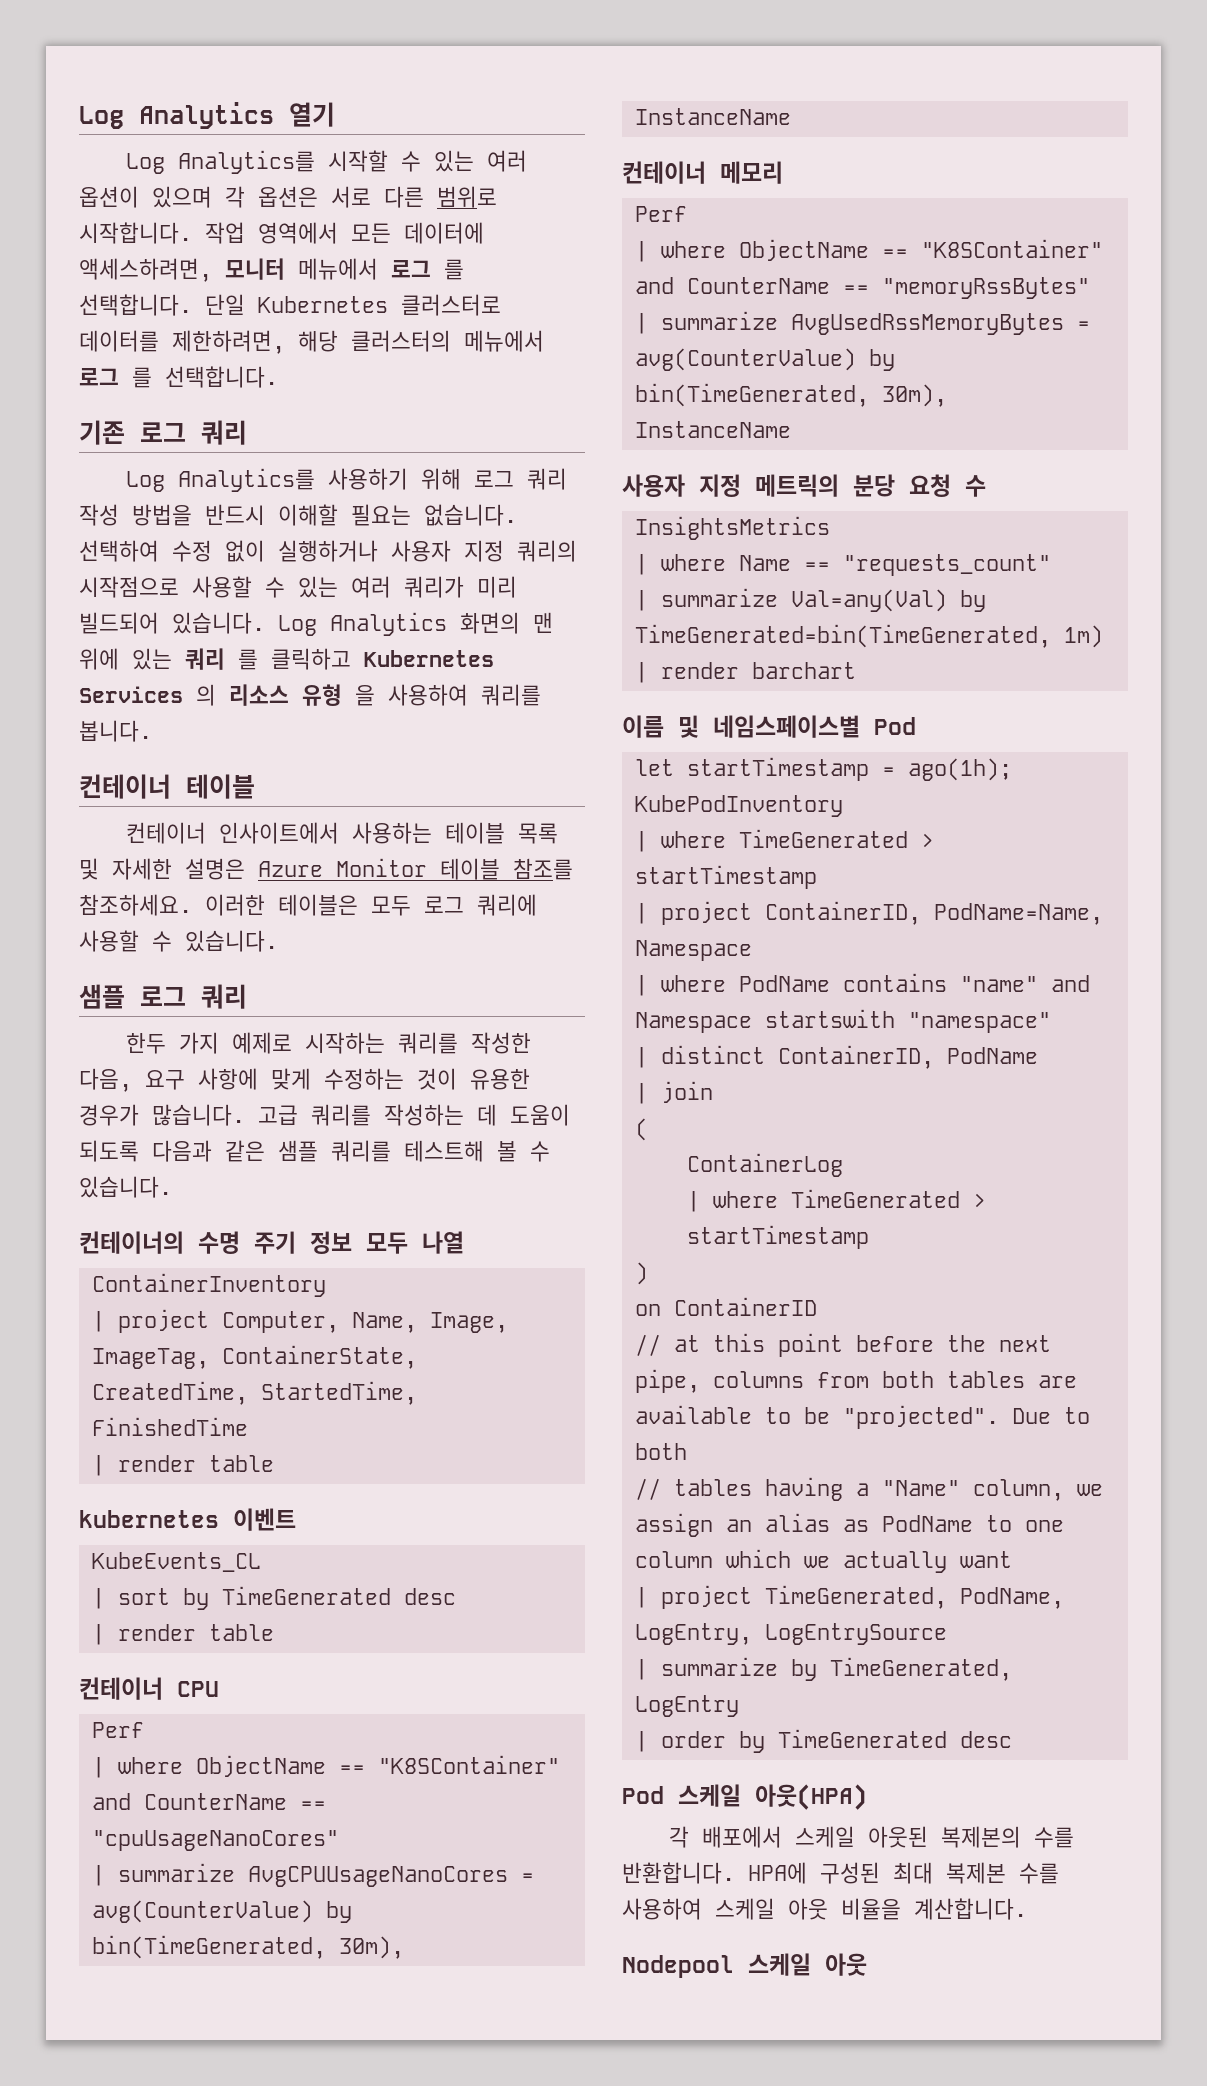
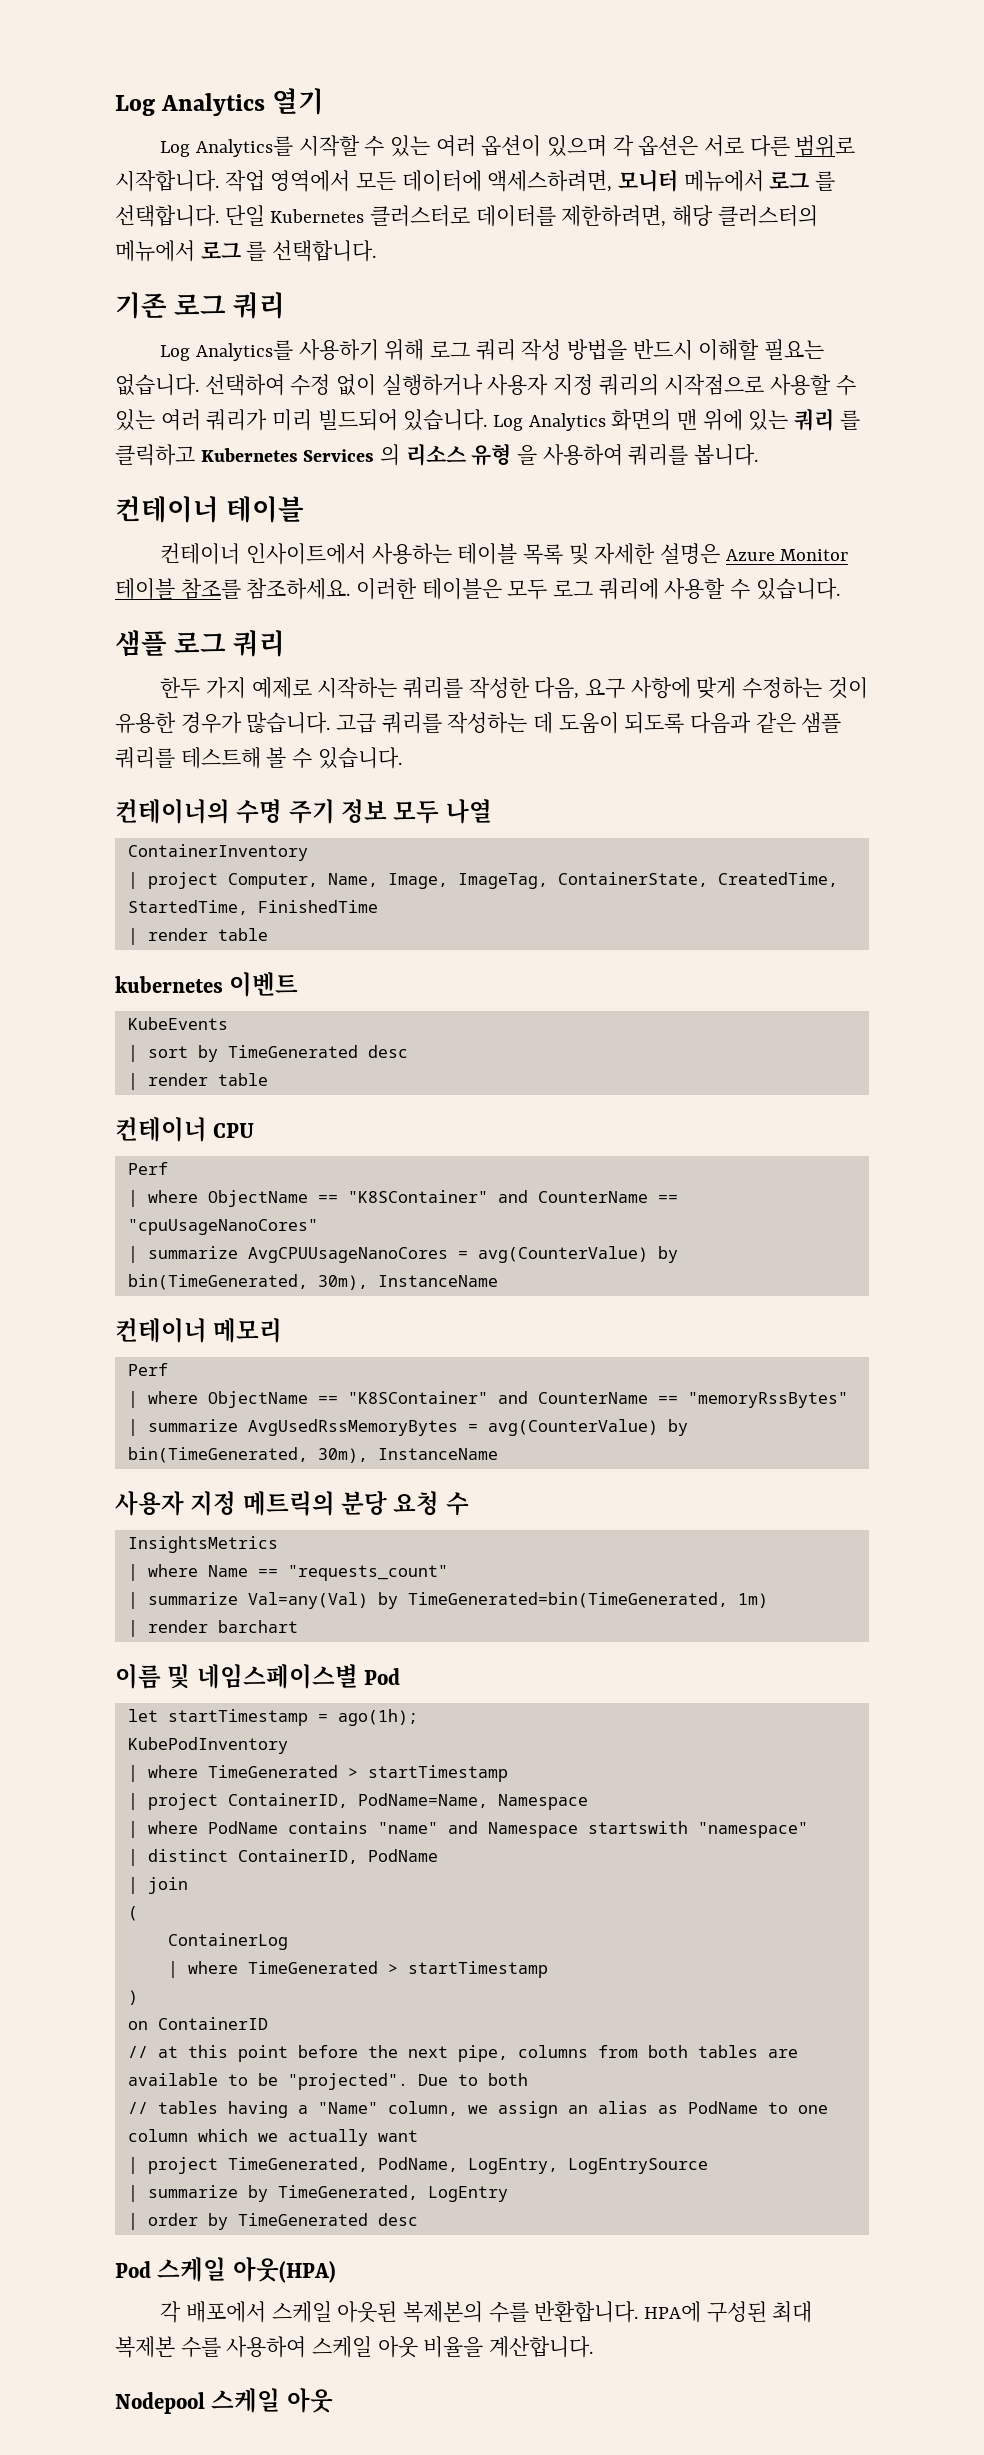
[91,1552,261,1572] KubeEvents_CL -> [127,1017,228,1030] KubeEvents

